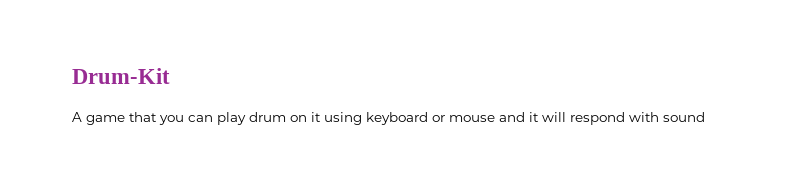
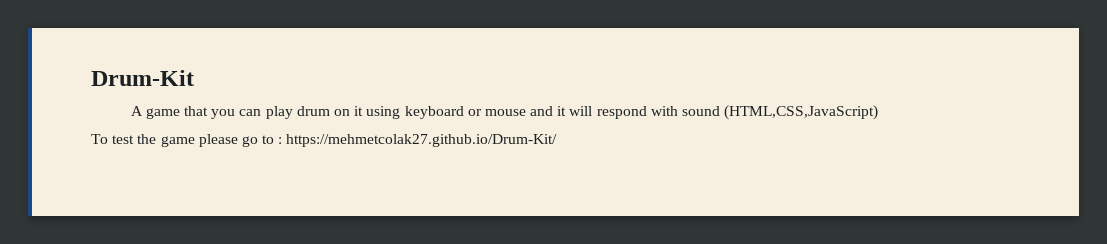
(705, 117) none -> [724,105,879,120] [91,134,558,147] (HTML,CSS,JavaScript) // To test the game please go to : https://mehmetcolak27.github.io/Drum-Kit/

